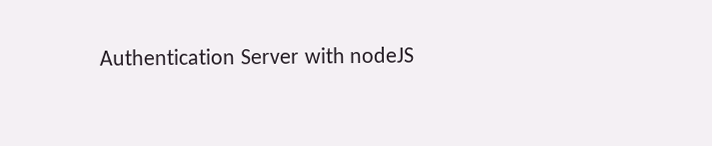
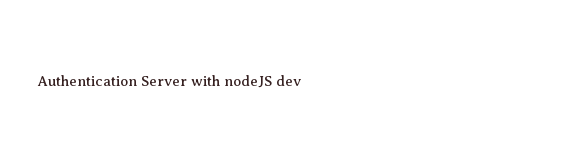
(415, 55) none -> [276,75,301,86] dev

